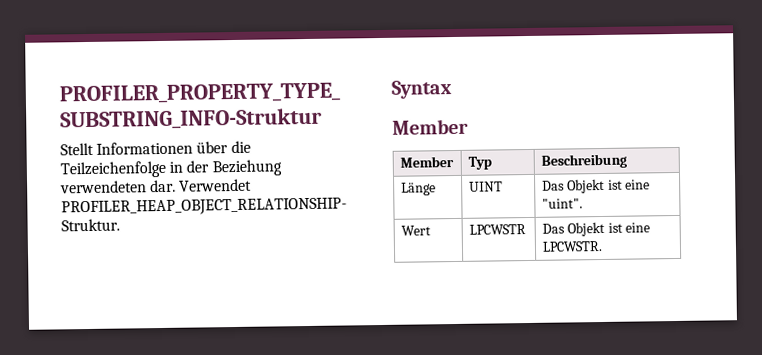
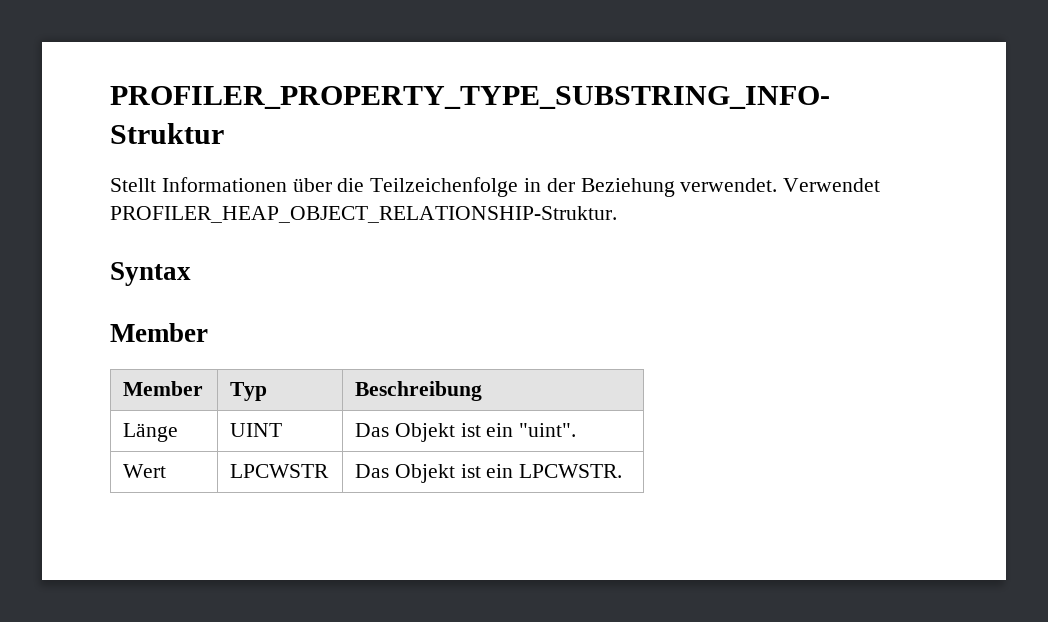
[60,179,177,194] verwendeten dar. -> [680,178,778,192] verwendet.
[625,179,651,190] eine -> [486,423,514,437] ein
[625,222,651,233] eine -> [486,464,514,478] ein

